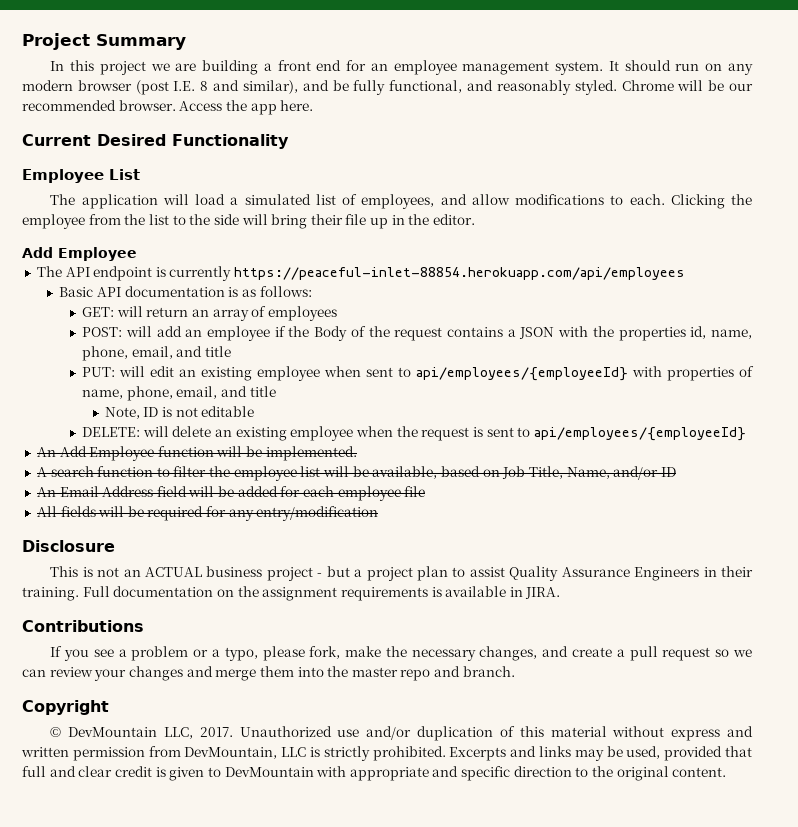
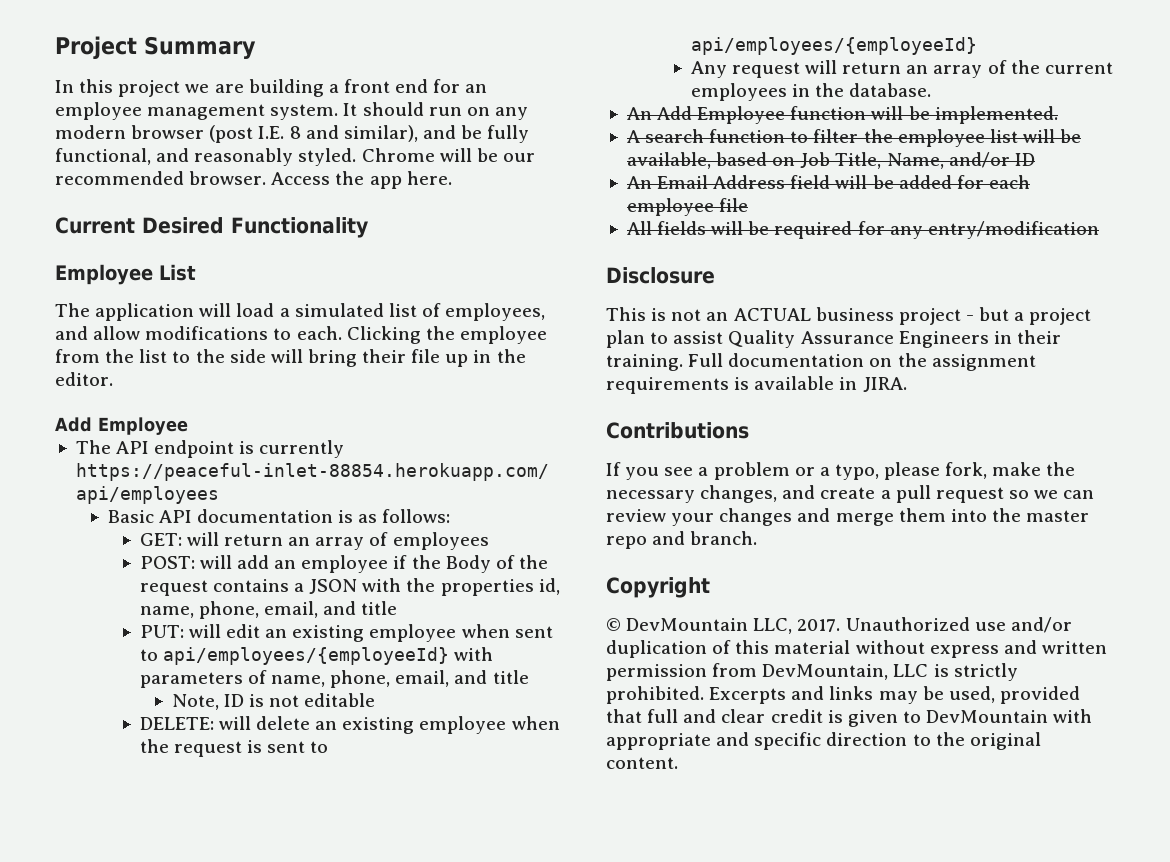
[667,367,735,381] properties -> [139,672,243,688] parameters
(746, 434) none -> [690,60,1113,78] [690,83,932,101] // Any request will return an array of the current employees in the database.

